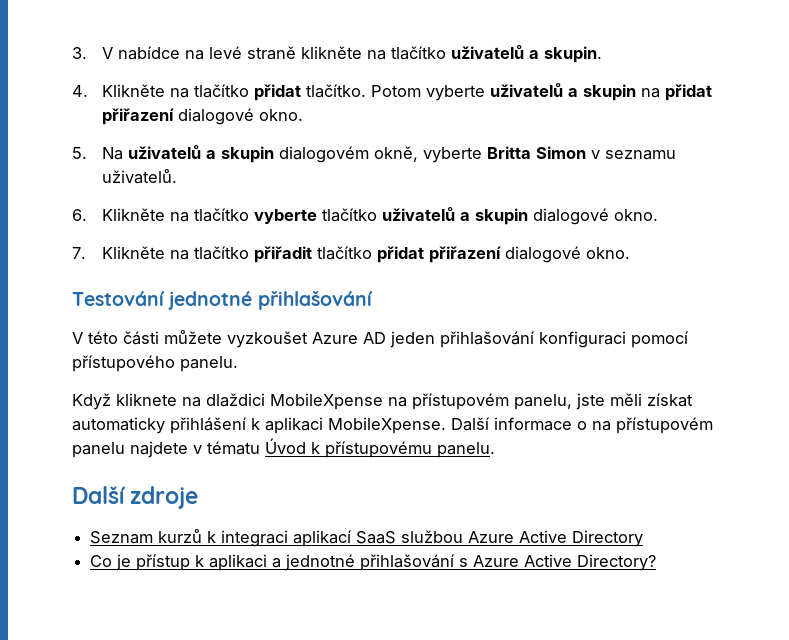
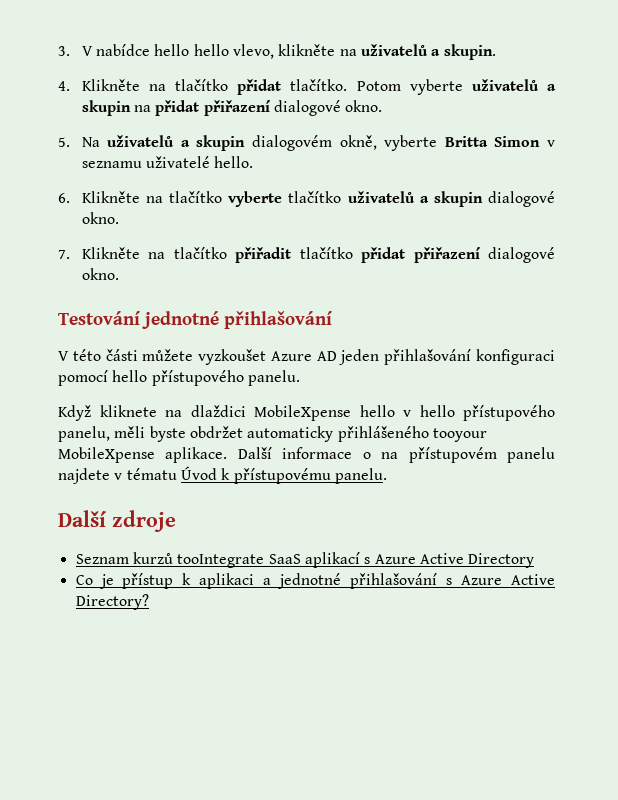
[185,46,297,60] na levé straně -> [154,44,274,59] hello hello vlevo,
[391,46,447,60] tlačítko -> (357, 52) none
[102,169,178,184] uživatelů. -> [145,156,254,168] uživatelé hello.
(689, 339) none -> [112,370,148,382] hello
[388,393,693,410] [72,417,446,434] na přístupovém panelu, jste měli získat automaticky přihlášení k aplikaci MobileXpense. -> [359,405,555,421] [58,426,487,442] [58,447,228,463] hello v hello přístupového panelu, měli byste obdržet automaticky přihlášeného tooyour MobileXpense aplikace.
[207,530,464,547] k integraci aplikací SaaS službou -> [177,552,371,568] tooIntegrate SaaS aplikací s

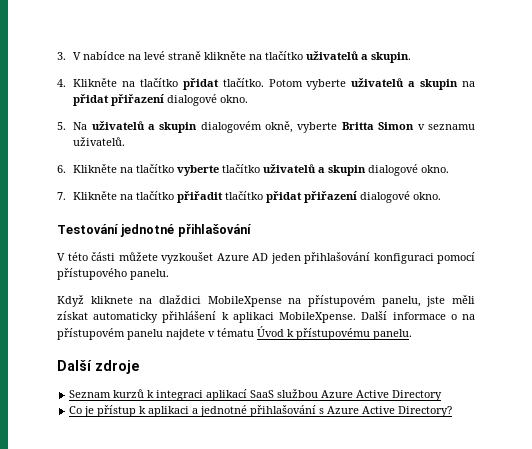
[154,44,274,59] hello hello vlevo, -> [128,51,202,60] na levé straně
(357, 52) none -> [265,51,304,60] tlačítko
[145,156,254,168] uživatelé hello. -> [73,137,126,146] uživatelů.
[112,370,148,382] hello -> (475, 258) none
[359,405,555,421] [58,426,487,442] [58,447,228,463] hello v hello přístupového panelu, měli byste obdržet automaticky přihlášeného tooyour MobileXpense aplikace. -> [288,295,476,307] [57,311,357,323] na přístupovém panelu, jste měli získat automaticky přihlášení k aplikaci MobileXpense.
[177,552,371,568] tooIntegrate SaaS aplikací s -> [147,389,319,401] k integraci aplikací SaaS službou

